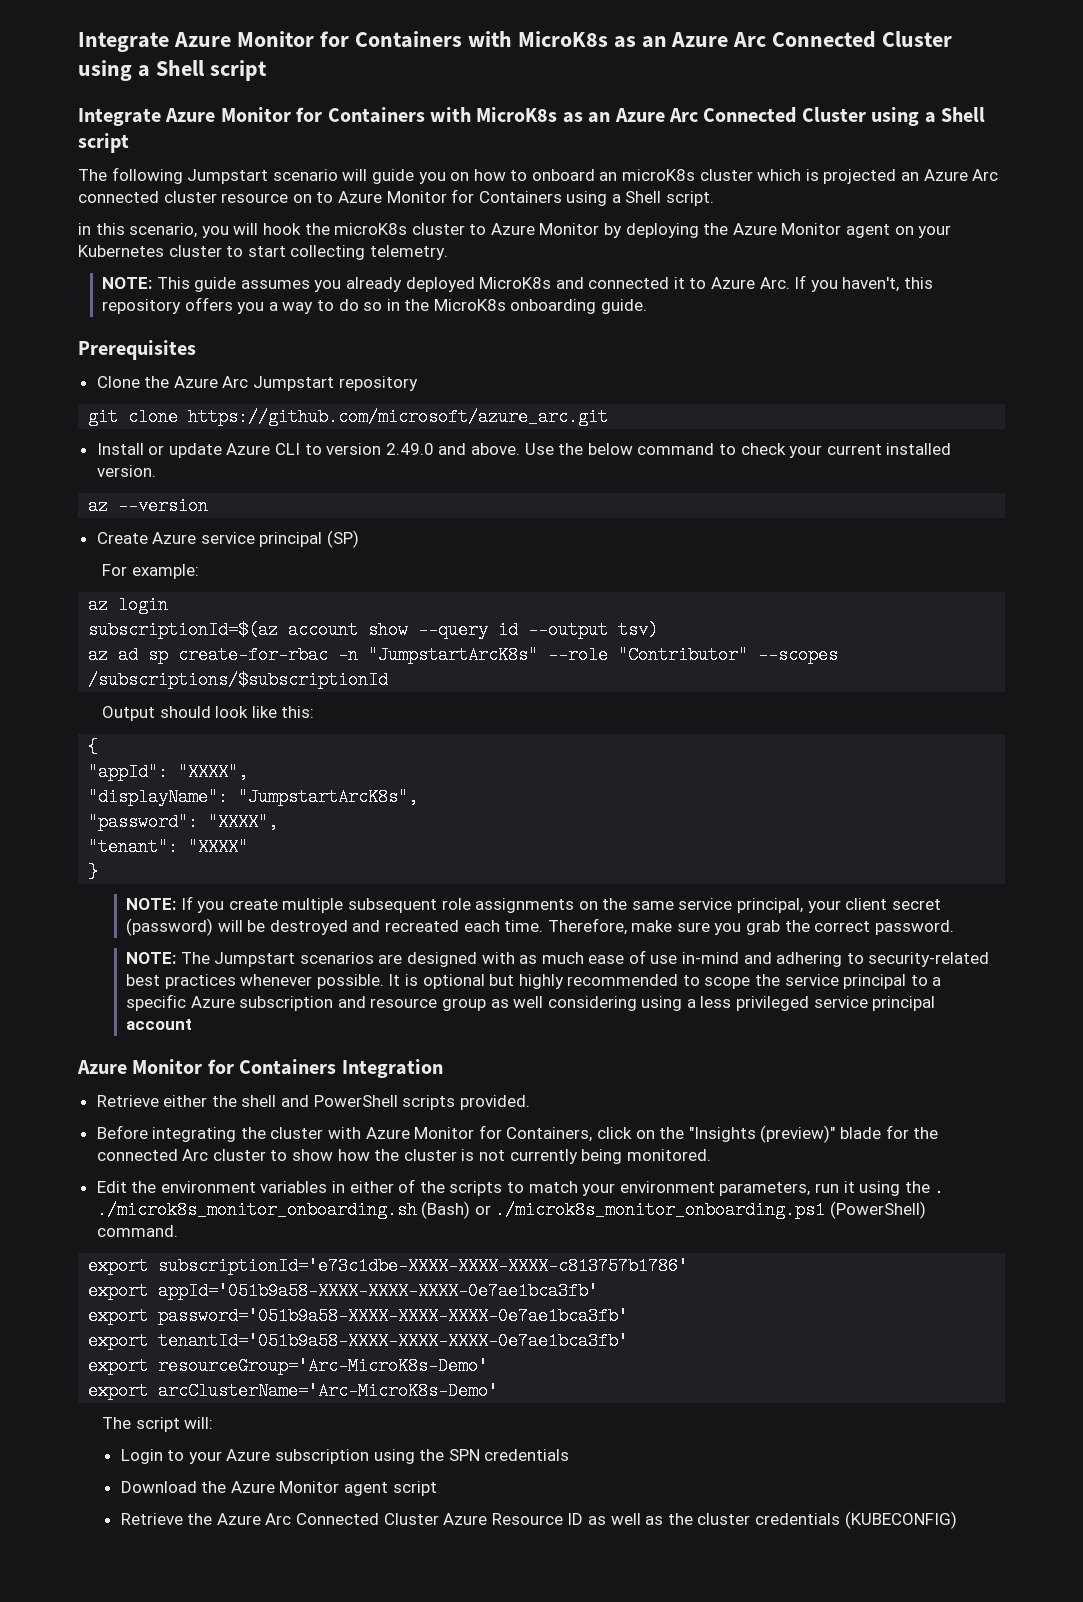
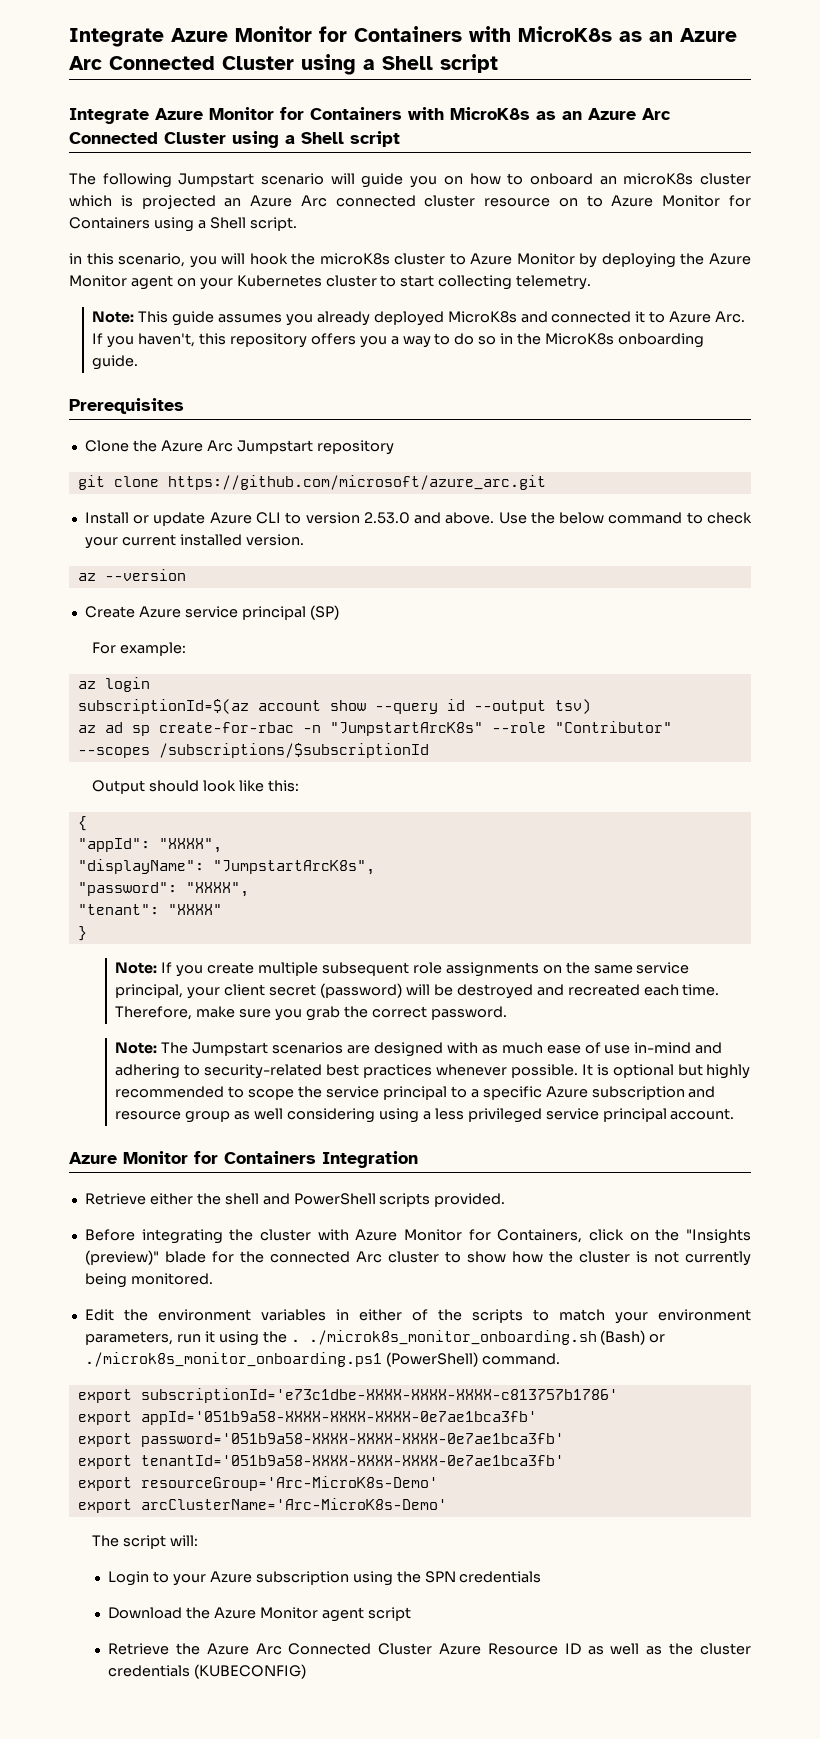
[101,277,152,289] NOTE: -> [92,311,135,323] Note:
[385,443,434,455] 2.49.0 -> [363,512,410,524] 2.53.0
[125,898,176,910] NOTE: -> [115,962,158,974] Note:
[125,952,176,964] NOTE: -> [115,1042,158,1054] Note:
[125,1019,192,1030] account -> [670,1108,735,1120] account.

